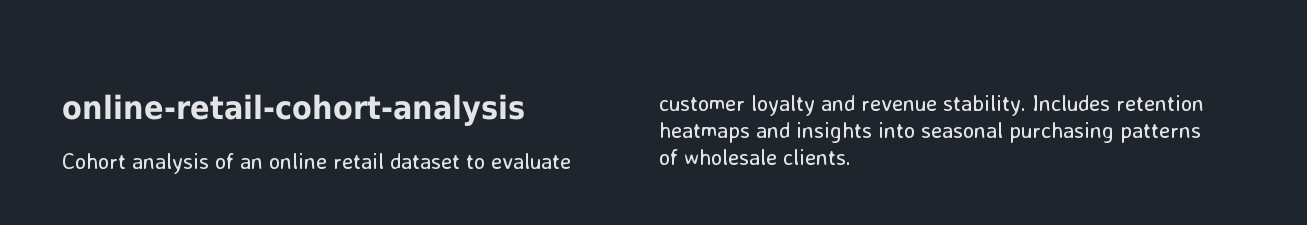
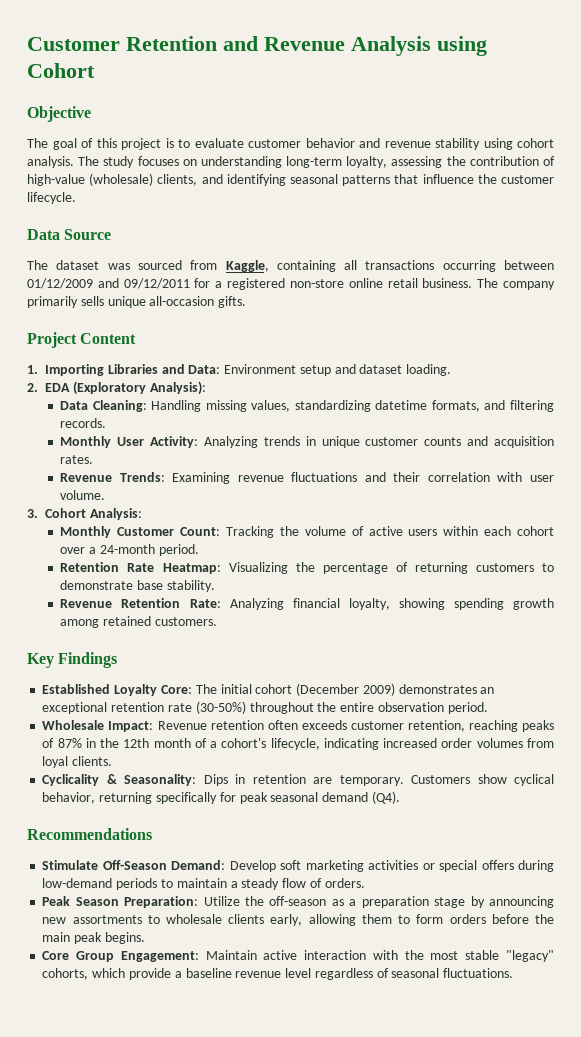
[62,94,525,126] [62,153,460,174] online-retail-cohort-analysis // Cohort analysis of an online retail dataset -> [27,36,487,56] [27,63,95,78] [27,106,91,122] [27,138,174,150] Customer Retention and Revenue Analysis using Cohort // Objective // The goal of this project is
[751,95,815,116] loyalty -> [305,138,355,148] behavior
[943,95,1204,116] [659,122,1201,143] [659,149,851,165] stability. Includes retention heatmaps and insights into seasonal purchasing patterns of wholesale clients. -> [435,138,554,150] [27,156,555,168] [27,173,554,186] [27,192,76,204] [27,229,112,240] [27,260,554,272] [27,278,555,290] [27,296,247,308] [27,332,137,348] [27,364,452,376] [27,381,206,395] [60,400,554,412] [60,418,107,428] [60,436,554,448] [60,455,94,464] [60,472,554,484] [60,490,106,500] [27,508,142,520] [60,526,554,538] [60,544,199,556] [60,562,554,574] [60,580,215,592] [60,598,554,610] [60,616,217,628] [27,652,118,668] [42,683,495,696] [42,701,488,714] [42,720,554,732] [42,738,554,750] [42,756,113,768] [42,774,554,786] [42,791,400,804] [27,828,152,840] [42,860,554,872] [42,878,365,890] [42,896,555,908] [42,914,554,926] [42,932,145,944] [42,950,554,962] [42,968,514,980] stability using cohort analysis. The study focuses on understanding long-term loyalty, assessing the contribution of high-value (wholesale) clients, and identifying seasonal patterns that influence the customer lifecycle. // Data Source // The dataset was sourced from Kaggle, containing all transactions occurring between 01/12/2009 and 09/12/2011 for a registered non-store online retail business. The company primarily sells unique all-occasion gifts. // Project Content // 1. Importing Libraries and Data: Environment setup and dataset loading. // 2. EDA (Exploratory Analysis): // Data Cleaning: Handling missing values, standardizing datetime formats, and filtering records. // Monthly User Activity: Analyzing trends in unique customer counts and acquisition rates. // Revenue Trends: Examining revenue fluctuations and their correlation with user volume. // 3. Cohort Analysis: // Monthly Customer Count: Tracking the volume of active users within each cohort over a 24-month period. // Retention Rate Heatmap: Visualizing the percentage of returning customers to demonstrate base stability. // Revenue Retention Rate: Analyzing financial loyalty, showing spending growth among retained customers. // Key Findings // Established Loyalty Core: The initial cohort (December 2009) demonstrates an exceptional retention rate (30-50%) throughout the entire observation period. // Wholesale Impact: Revenue retention often exceeds customer retention, reaching peaks of 87% in the 12th month of a cohort's lifecycle, indicating increased order volumes from loyal clients. // Cyclicality & Seasonality: Dips in retention are temporary. Customers show cyclical behavior, returning specifically for peak seasonal demand (Q4). // Recommendations // Stimulate Off-Season Demand: Develop soft marketing activities or special offers during low-demand periods to maintain a steady flow of orders. // Peak Season Preparation: Utilize the off-season as a preparation stage by announcing new assortments to wholesale clients early, allowing them to form orders before the main peak begins. // Core Group Engagement: Maintain active interaction with the most stable "legacy" cohorts, which provide a baseline revenue level regardless of seasonal fluctuations.

